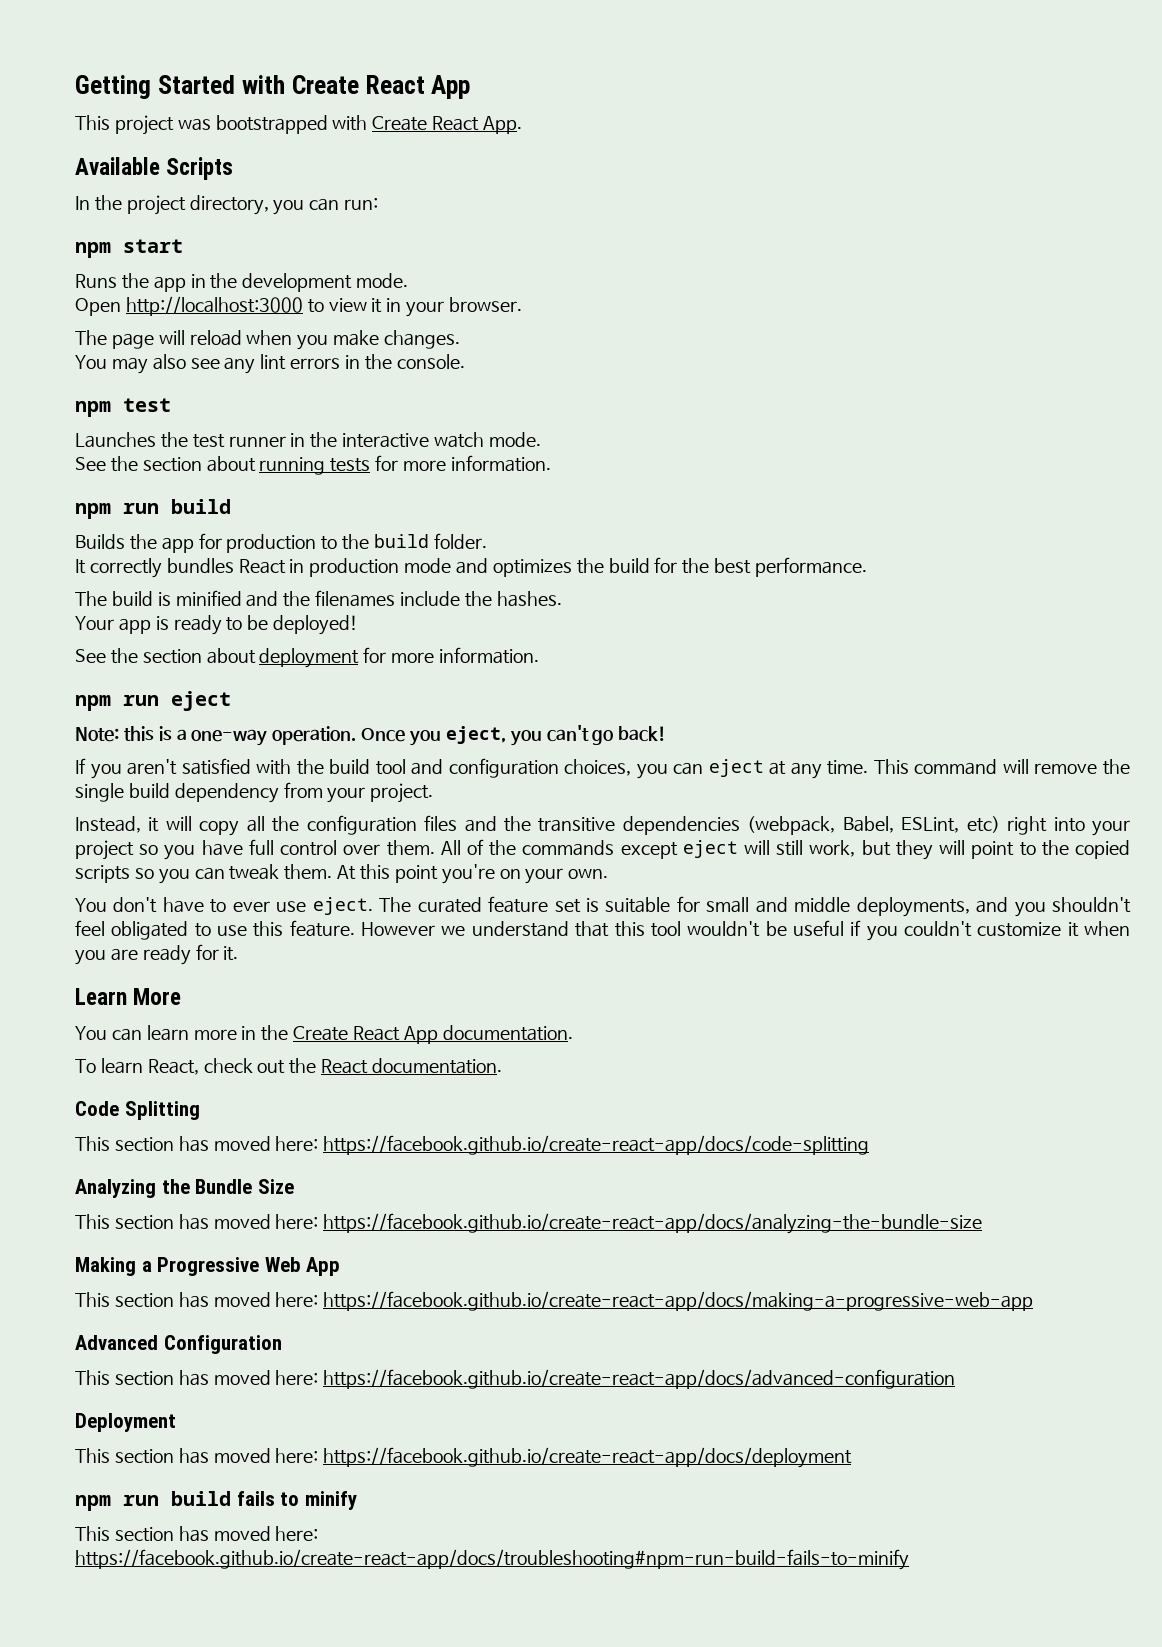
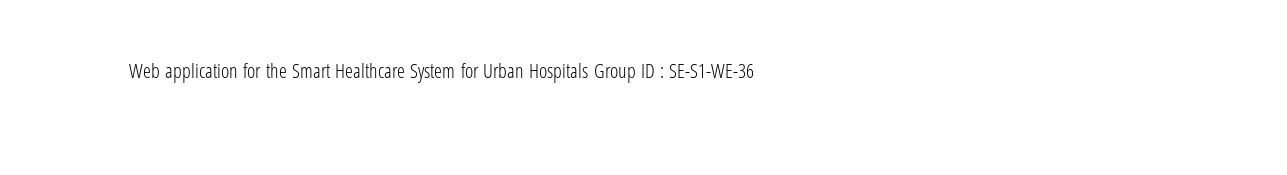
[75,75,471,99] [75,115,523,135] [75,157,234,180] [75,195,379,215] [75,239,183,258] [75,273,409,292] [75,296,523,317] [75,330,461,350] [75,354,465,374] [75,398,171,417] [75,432,541,448] [75,455,551,475] [75,499,231,519] [75,533,487,553] [75,557,868,578] [75,590,562,607] [75,615,359,635] [75,647,540,668] [75,691,231,711] [75,725,667,746] [75,758,1130,779] [75,782,434,803] [75,815,1130,836] [75,839,1130,860] [75,864,609,884] [75,896,1131,917] [75,920,1130,941] [75,944,239,965] [75,988,182,1005] [75,1025,573,1044] [75,1058,503,1075] [75,1101,200,1120] [75,1135,870,1155] [75,1179,294,1198] [75,1213,983,1234] [75,1257,341,1276] [75,1291,1034,1311] [75,1335,282,1354] [75,1369,956,1389] [75,1413,176,1432] [75,1447,853,1468] [75,1491,357,1511] [75,1526,319,1542] [75,1549,909,1570] Getting Started with Create React App // This project was bootstrapped with Create React App. // Available Scripts // In the project directory, you can run: // npm start // Runs the app in the development mode. // Open http://localhost:3000 to view it in your browser. // The page will reload when you make changes. // You may also see any lint errors in the console. // npm test // Launches the test runner in the interactive watch mode. // See the section about running tests for more information. // npm run build // Builds the app for production to the build folder. // It correctly bundles React in production mode and optimizes the build for the best performance. // The build is minified and the filenames include the hashes. // Your app is ready to be deployed! // See the section about deployment for more information. // npm run eject // Note: this is a one-way operation. Once you eject, you can't go back! // If you aren't satisfied with the build tool and configuration choices, you can eject at any time. This command will remove the single build dependency from your project. // Instead, it will copy all the configuration files and the transitive dependencies (webpack, Babel, ESLint, etc) right into your project so you have full control over them. All of the commands except eject will still work, but they will point to the copied scripts so you can tweak them. At this point you're on your own. // You don't have to ever use eject. The curated feature set is suitable for small and middle deployments, and you shouldn't feel obligated to use this feature. However we understand that this tool wouldn't be useful if you couldn't customize it when you are ready for it. // Learn More // You can learn more in the Create React App documentation. // To learn React, check out the React documentation. // Code Splitting // This section has moved here: https://facebook.github.io/create-react-app/docs/code-splitting // Analyzing the Bundle Size // This section has moved here: https://facebook.github.io/create-react-app/docs/analyzing-the-bundle-size // Making a Progressive Web App // This section has moved here: https://facebook.github.io/create-react-app/docs/making-a-progressive-web-app // Advanced Configuration // This section has moved here: https://facebook.github.io/create-react-app/docs/advanced-configuration // Deployment // This section has moved here: https://facebook.github.io/create-react-app/docs/deployment // npm run build fails to minify // This section has moved here: https://facebook.github.io/create-react-app/docs/troubleshooting#npm-run-build-fails-to-minify -> [128,63,755,83] Web application for the Smart Healthcare System for Urban Hospitals Group ID : SE-S1-WE-36

